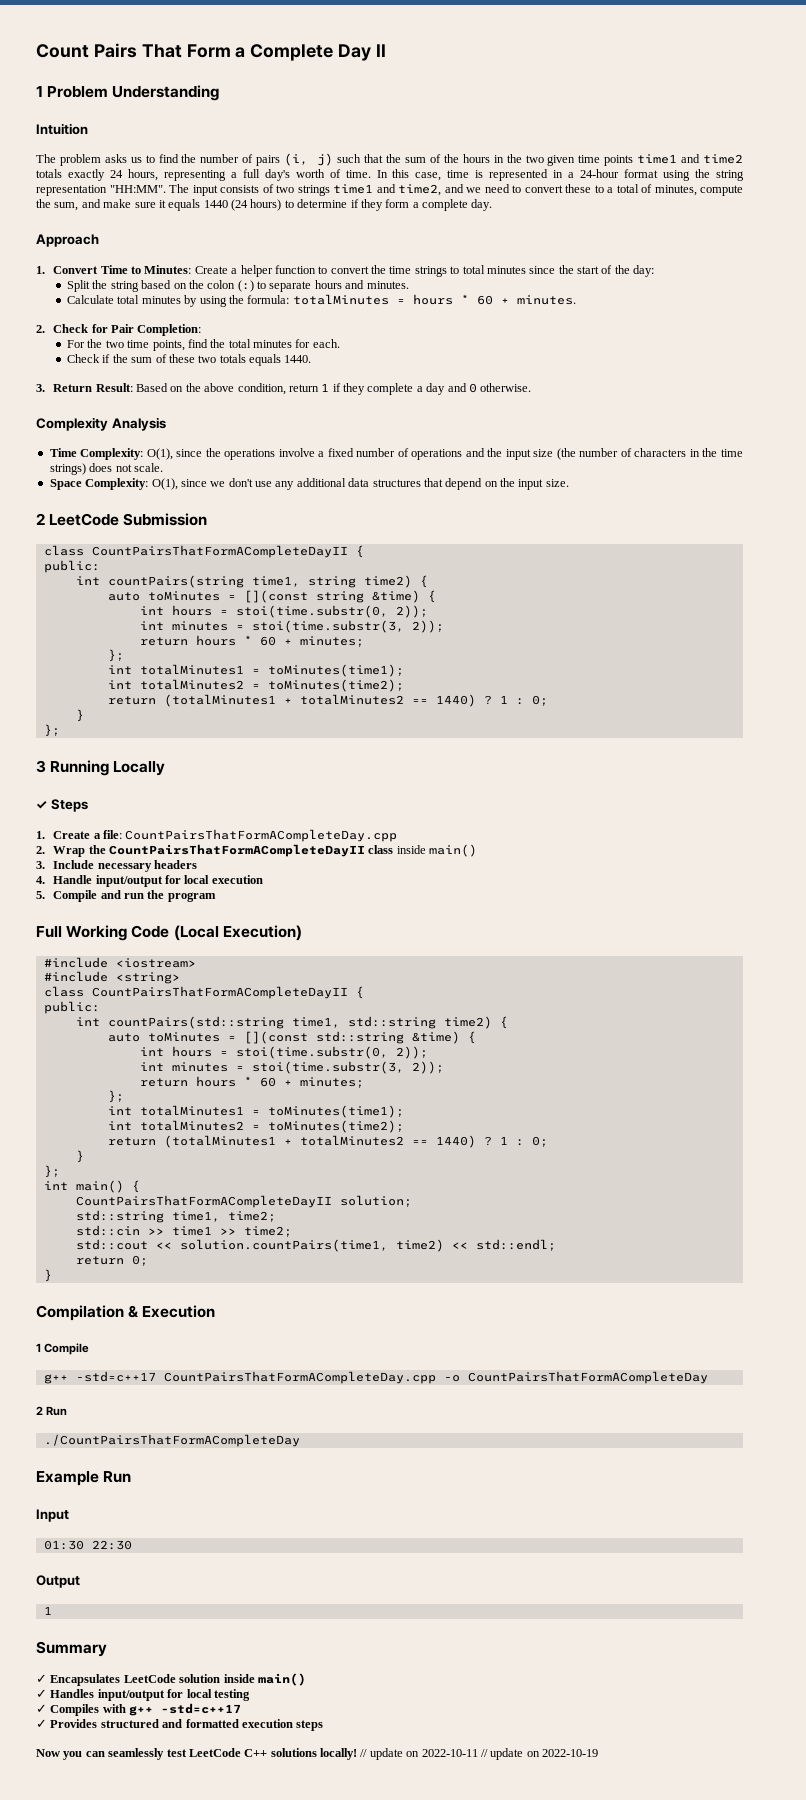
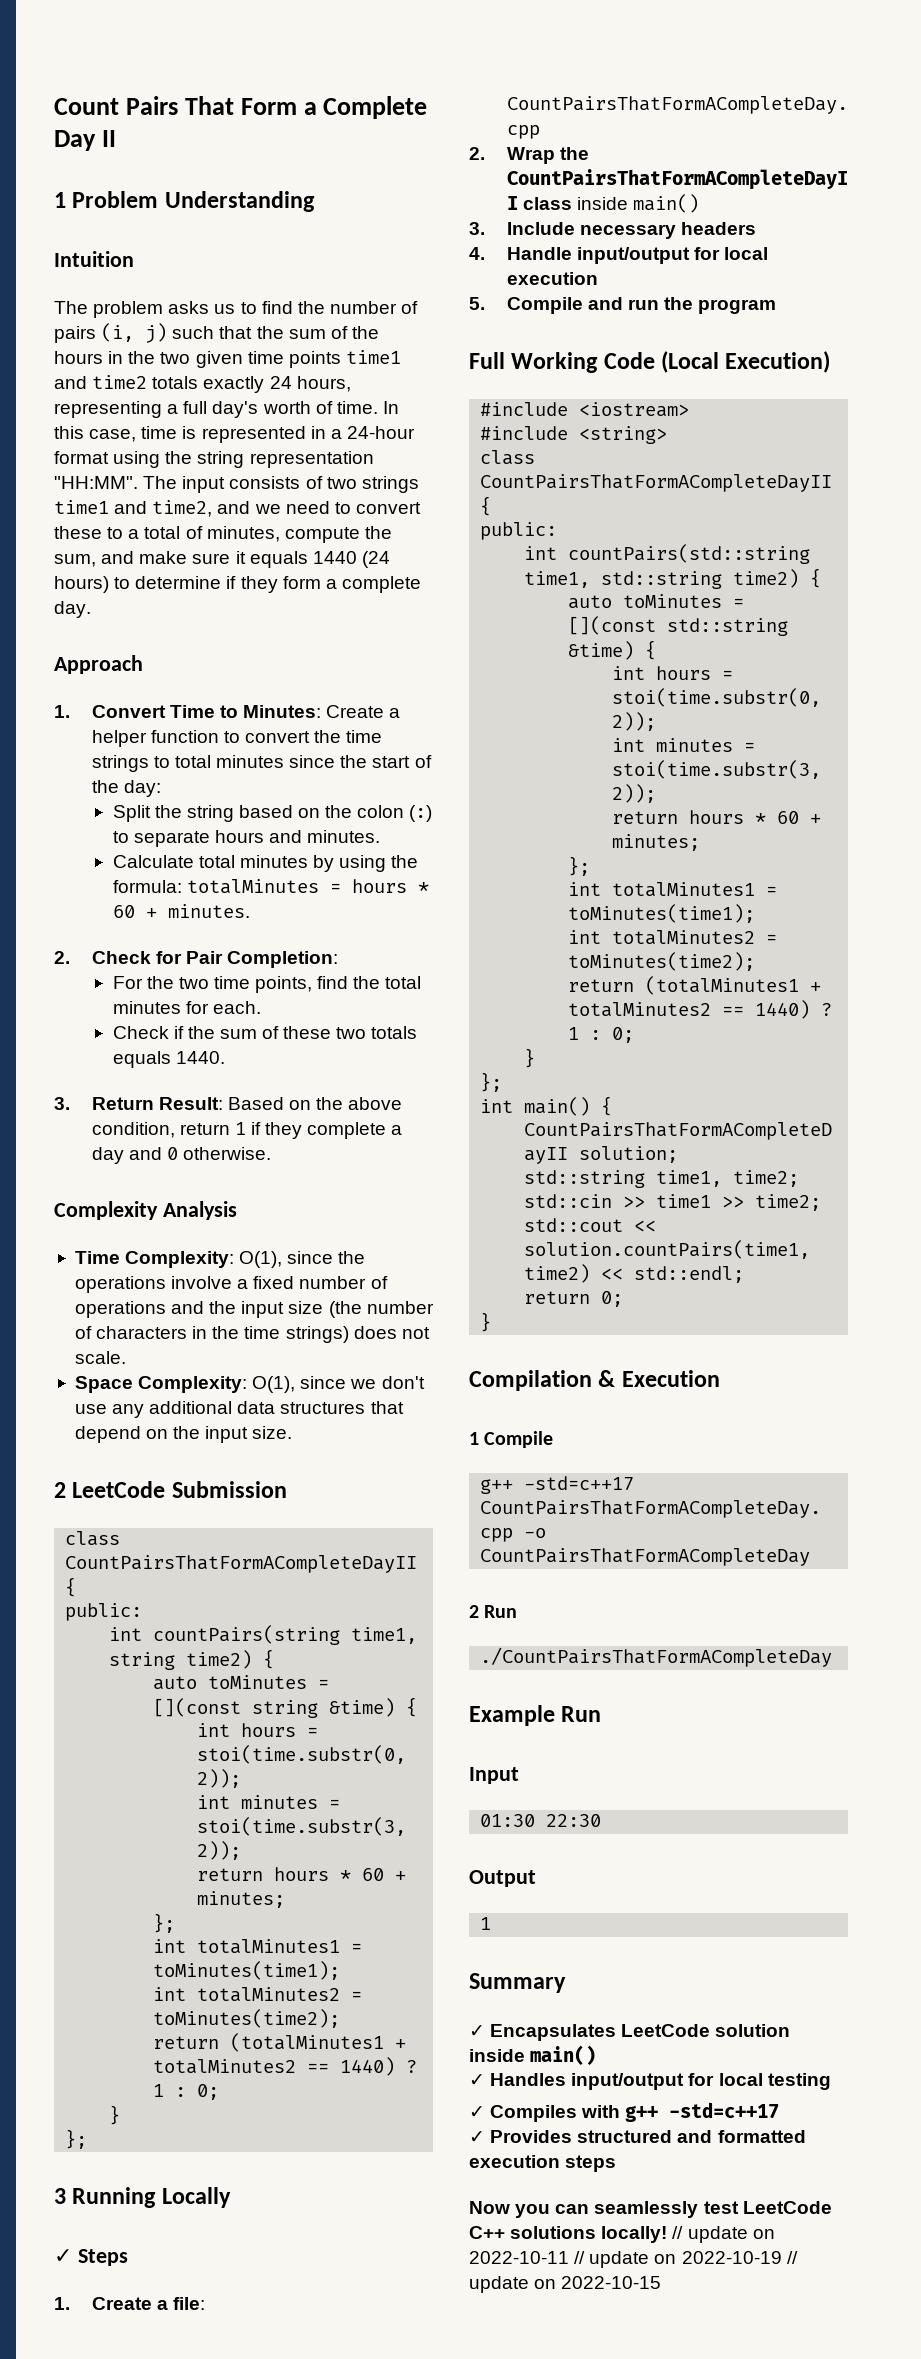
(598, 1753) none -> [786,2251,798,2264] [469,2276,662,2293] // update on 2022-10-15

